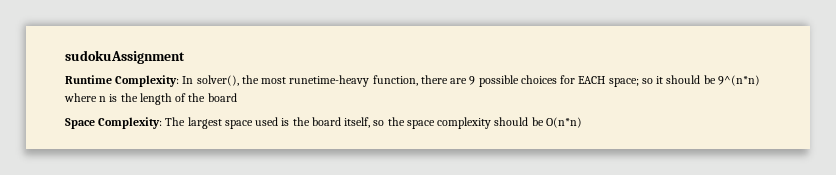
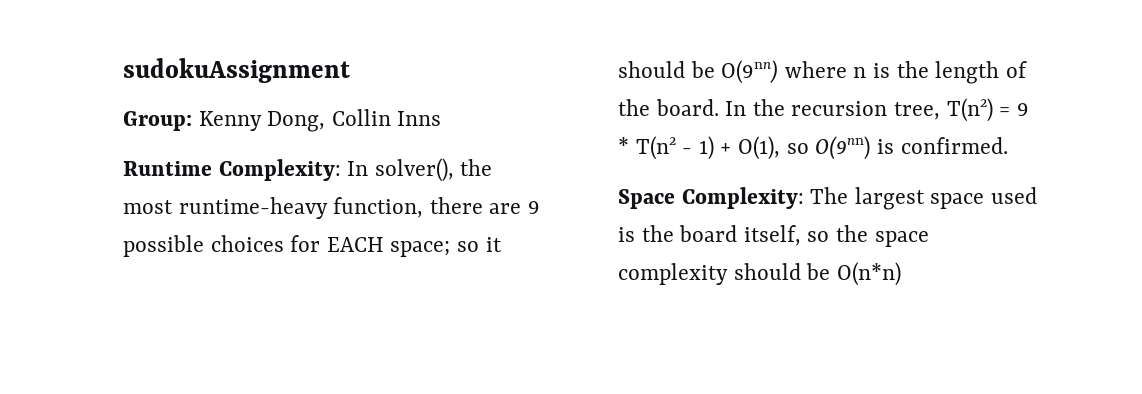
(185, 57) none -> [123,109,442,132] // Group: Kenny Dong, Collin Inns
[289,75,370,87] runetime-heavy -> [178,197,328,219] runtime-heavy
[717,75,760,86] 9^(n*n) -> [721,60,779,84] O(9nn)
[207,93,237,102] board -> [655,98,1029,122] [618,136,1008,160] board. In the recursion tree, T(n2) = 9 * T(n2 - 1) + O(1), so O(9nn) is confirmed.

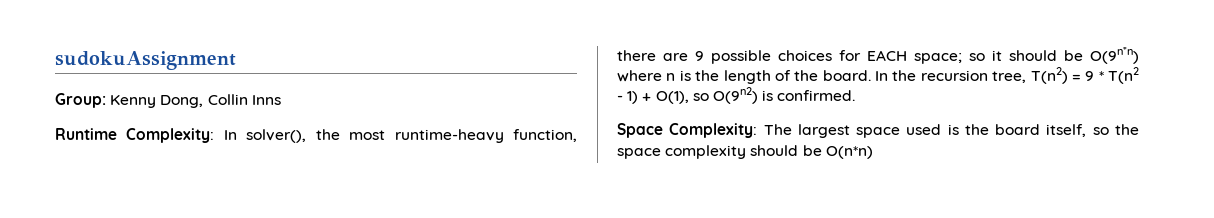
[721,60,779,84] O(9nn) -> [1090,47,1139,64] O(9n*n)
[815,136,871,160] O(9nn) -> [712,87,758,104] O(9n2)

